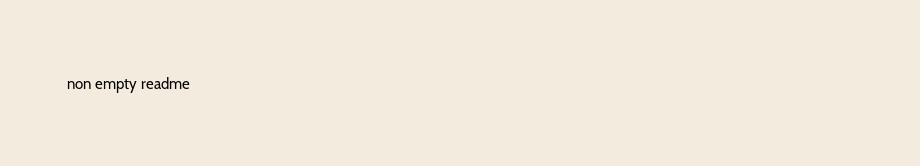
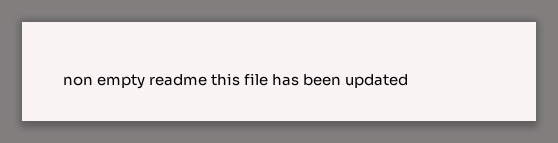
(191, 83) none -> [211,73,409,88] this file has been updated

